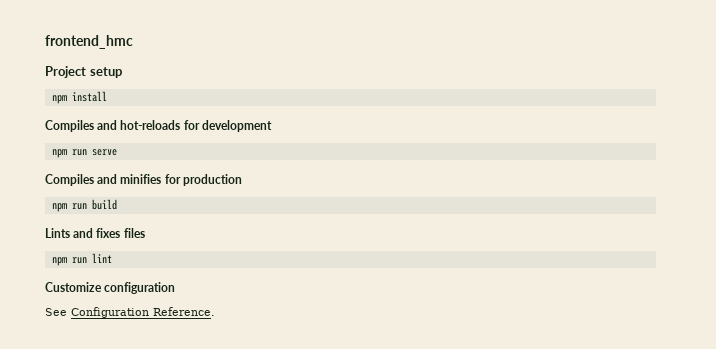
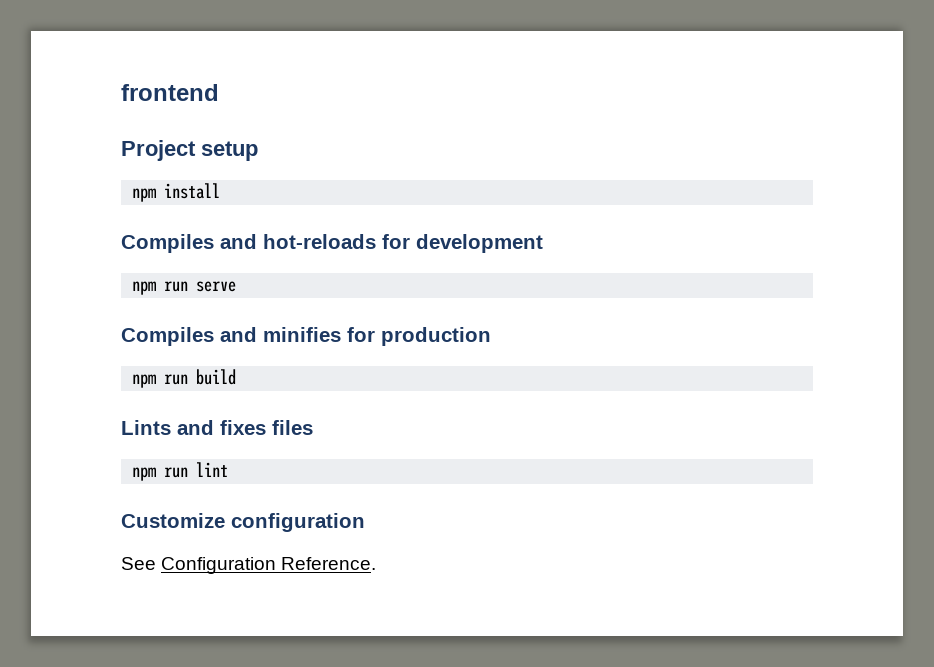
[45,35,133,49] frontend_hmc -> [121,84,219,101] frontend

